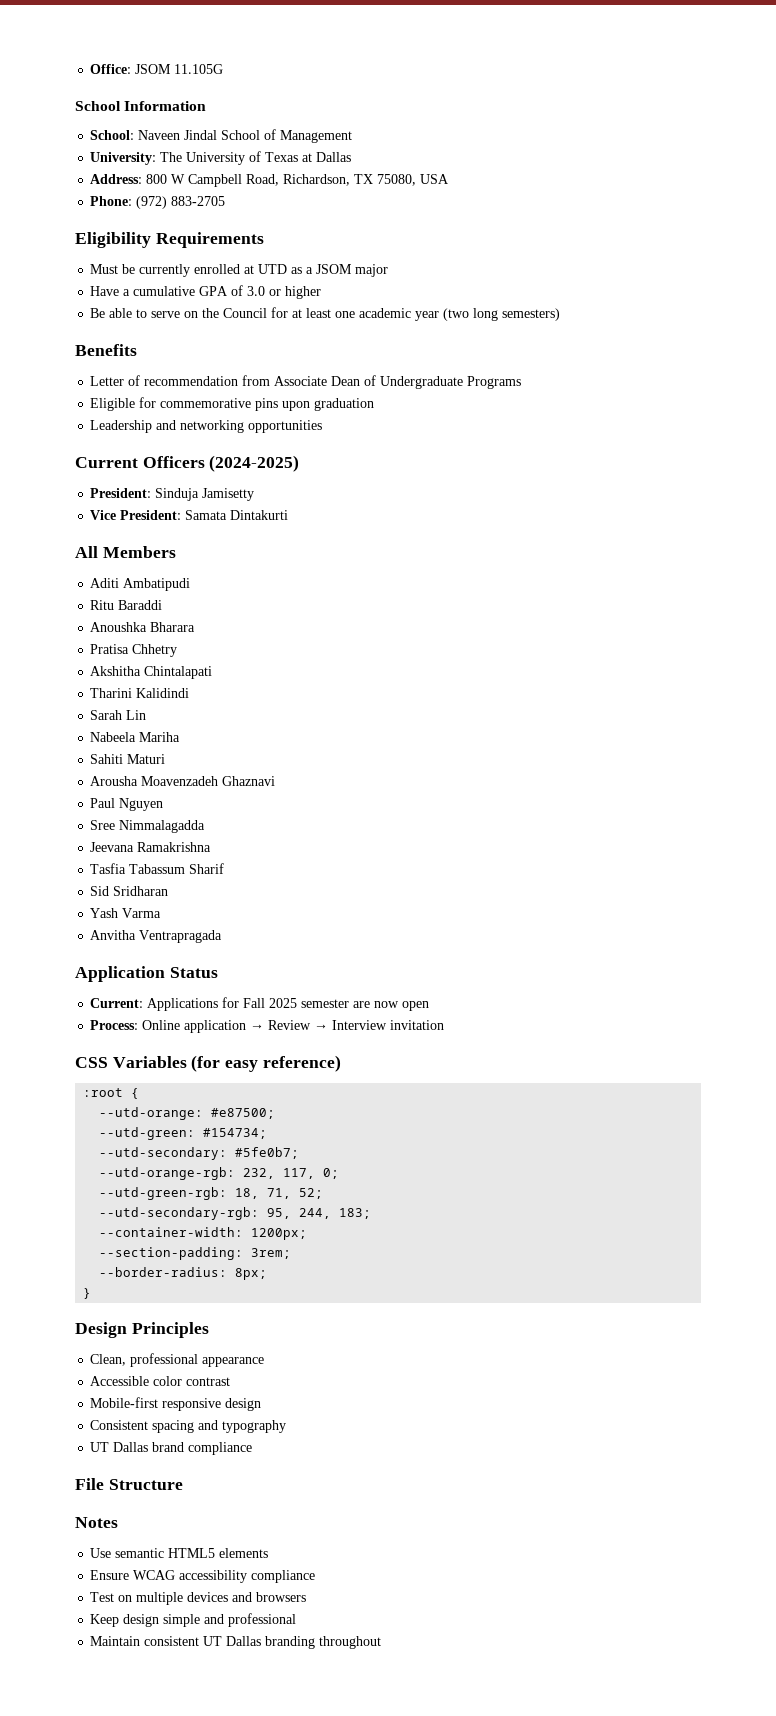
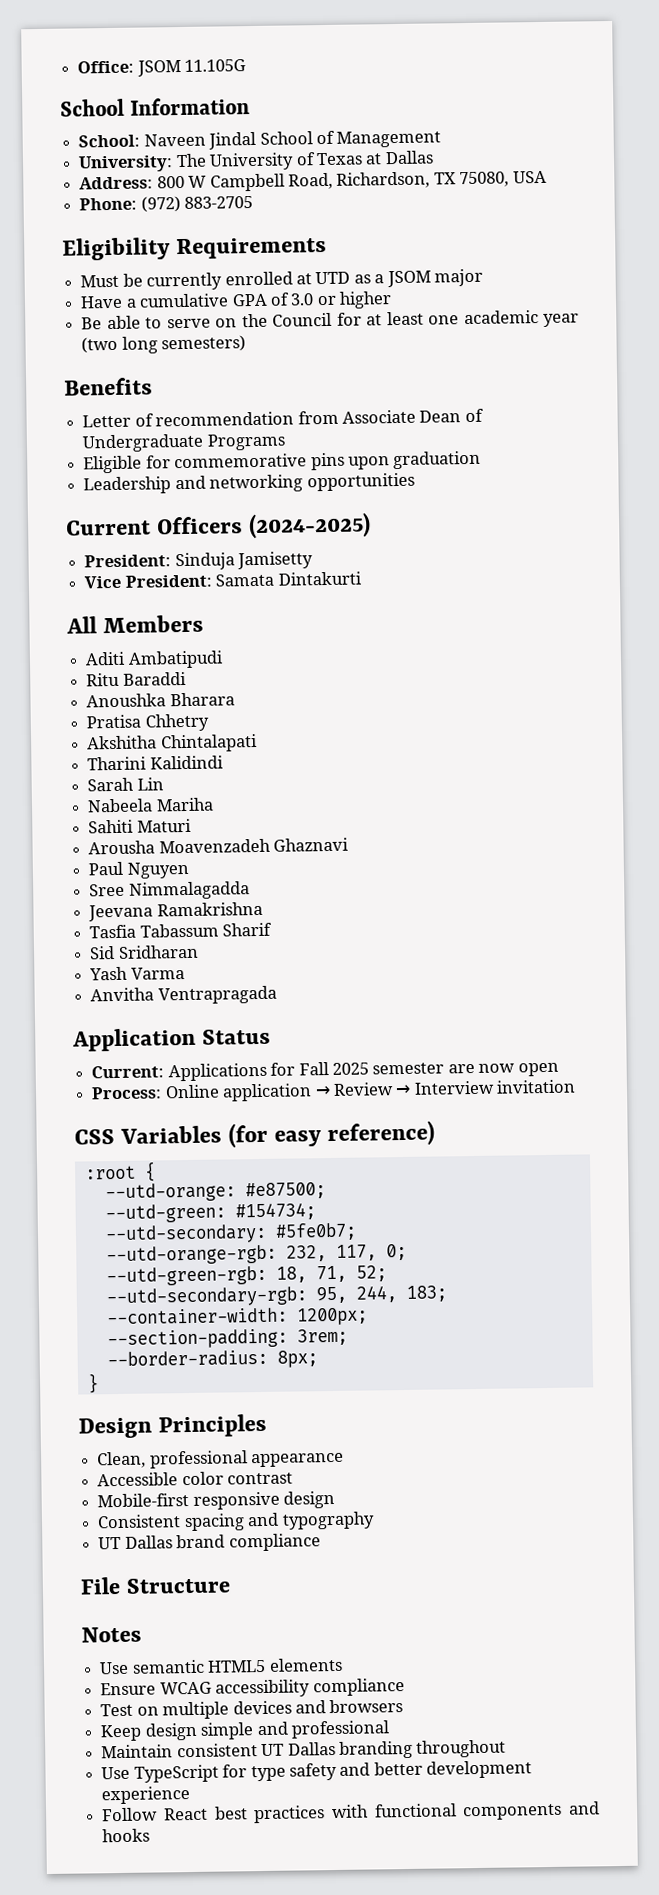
(382, 1642) none -> [101,1760,533,1783] [101,1786,191,1805] [101,1801,600,1824] [102,1828,151,1843] // Use TypeScript for type safety and better development experience // Follow React best practices with functional components and hooks

